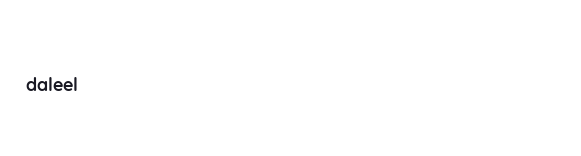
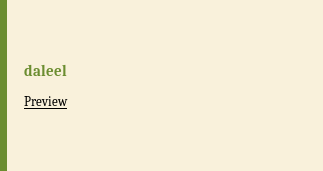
(78, 84) none -> [24,96,68,106] // Preview

